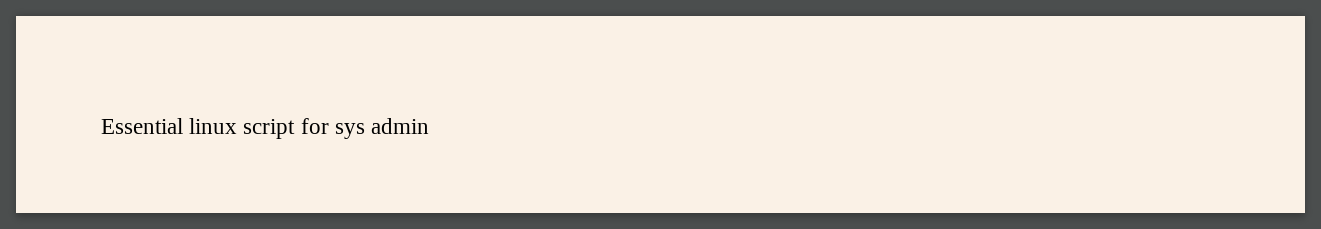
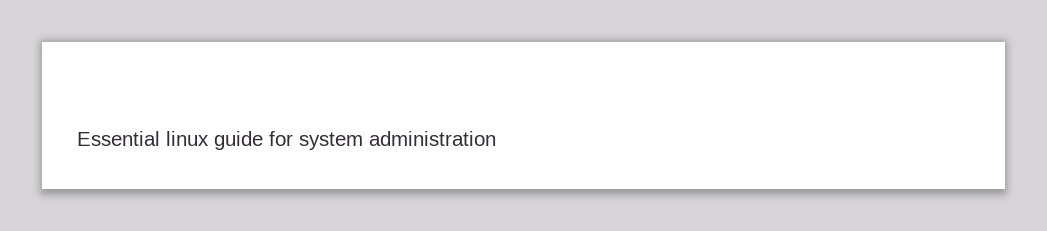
[243,118,430,139] script for sys admin -> [214,131,496,150] guide for system administration

